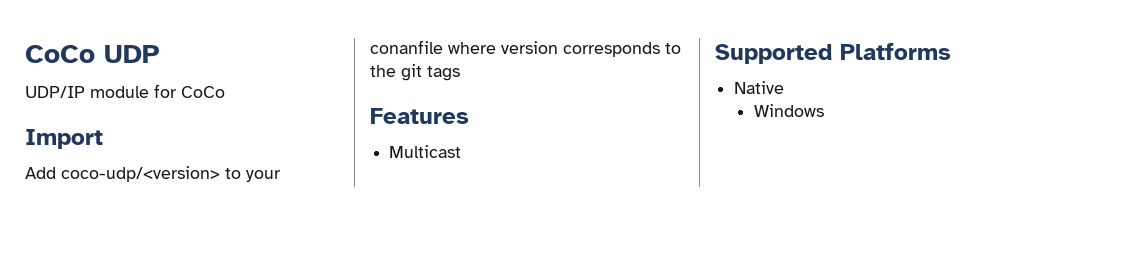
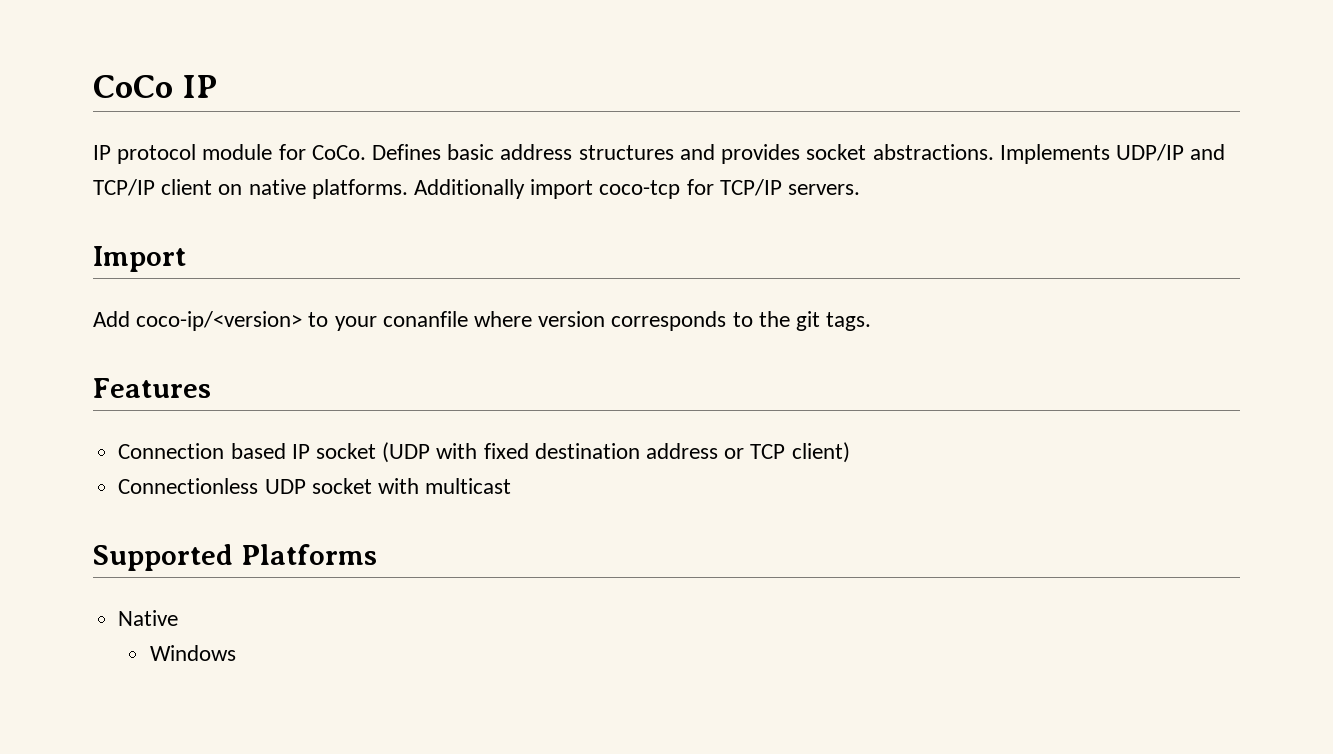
[25,45,160,63] [25,84,225,98] CoCo UDP // UDP/IP module for CoCo -> [93,75,218,98] [93,144,1226,164] [93,179,861,199] CoCo IP // IP protocol module for CoCo. Defines basic address structures and provides socket abstractions. Implements UDP/IP and TCP/IP client on native platforms. Additionally import coco-tcp for TCP/IP servers.
[61,166,220,182] coco-udp/<version> -> [136,311,303,331] coco-ip/<version>
[427,66,460,81] tags -> [826,312,872,331] tags.
[389,145,462,158] Multicast -> [118,442,850,463] [118,478,512,494] Connection based IP socket (UDP with fixed destination address or TCP client) // Connectionless UDP socket with multicast

